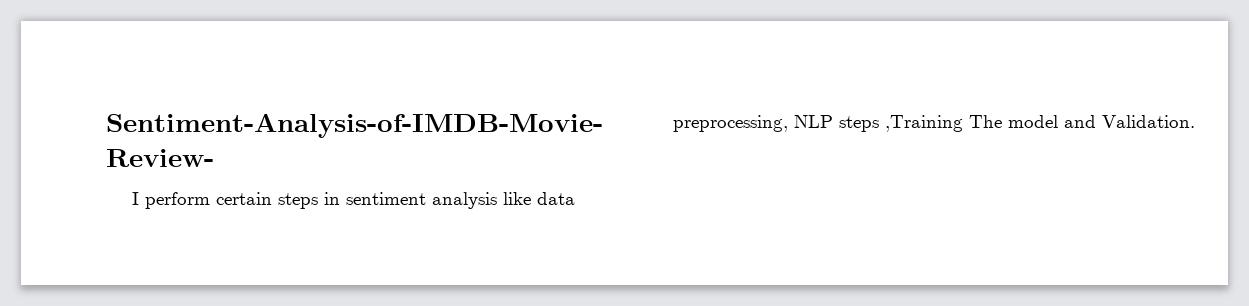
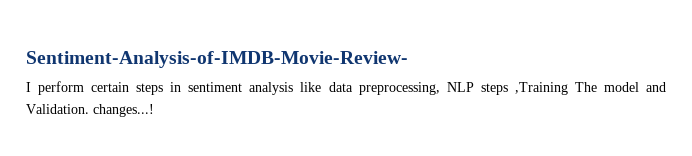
(1195, 121) none -> [93,104,154,117] changes...!

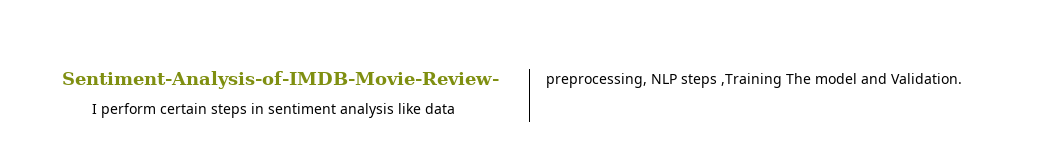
[93,104,154,117] changes...! -> (962, 78) none

